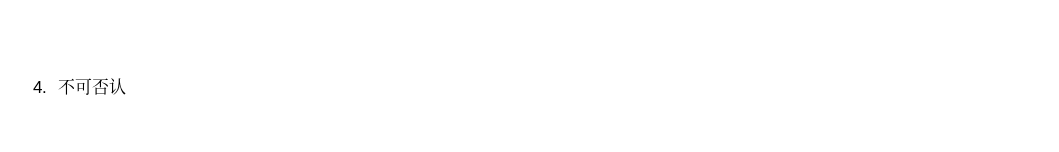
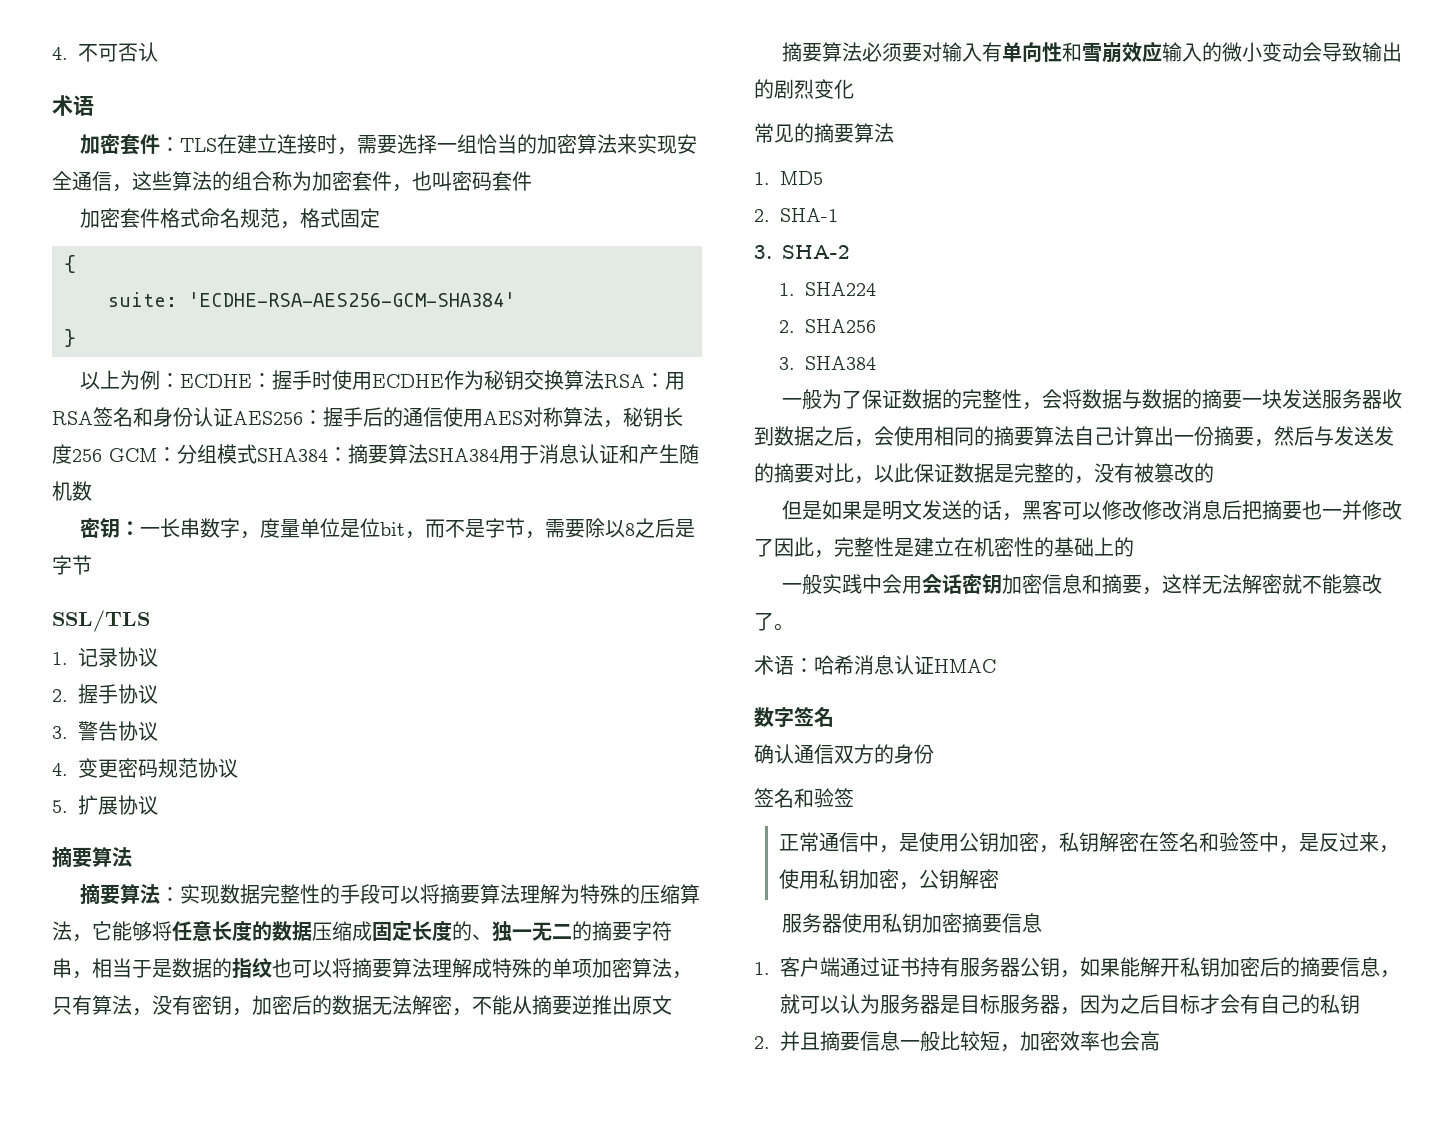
(127, 86) none -> [52,95,94,116] [79,134,697,155] [52,171,532,192] [79,208,380,229] [64,255,76,273] [108,292,515,307] [64,329,76,347] [79,370,685,390] [52,407,683,428] [52,444,699,464] [52,481,92,501] [79,518,695,539] [52,555,92,575] [52,610,150,632] [52,647,158,667] [52,684,158,704] [52,721,158,741] [52,758,238,778] [52,795,158,815] [52,847,132,868] [79,884,700,905] [52,921,672,942] [52,957,692,979] [52,995,672,1016] [781,41,1402,63] [754,79,854,99] [754,123,894,143] [754,171,823,185] [754,208,838,222] [754,245,850,259] [778,282,876,296] [778,319,876,333] [778,356,876,370] [781,389,1402,410] [754,426,1394,447] [754,463,1214,484] [781,500,1402,521] [754,537,1134,558] [781,574,1382,595] [754,612,794,631] [754,655,996,675] [754,707,834,727] [754,744,934,764] [754,788,854,808] [778,832,1399,853] [778,869,999,890] [781,913,1042,933] [754,957,1400,978] [780,994,1360,1015] [754,1031,1160,1052] // 术语 // 加密套件：TLS在建立连接时，需要选择一组恰当的加密算法来实现安全通信，这些算法的组合称为加密套件，也叫密码套件 // 加密套件格式命名规范，格式固定 // { // suite: 'ECDHE-RSA-AES256-GCM-SHA384' // } // 以上为例：ECDHE：握手时使用ECDHE作为秘钥交换算法RSA：用RSA签名和身份认证AES256：握手后的通信使用AES对称算法，秘钥长度256 GCM：分组模式SHA384：摘要算法SHA384用于消息认证和产生随机数 // 密钥：一长串数字，度量单位是位bit，而不是字节，需要除以8之后是字节 // SSL/TLS // 1.记录协议 // 2.握手协议 // 3.警告协议 // 4.变更密码规范协议 // 5.扩展协议 // 摘要算法 // 摘要算法：实现数据完整性的手段可以将摘要算法理解为特殊的压缩算法，它能够将任意长度的数据压缩成固定长度的、独一无二的摘要字符串，相当于是数据的指纹也可以将摘要算法理解成特殊的单项加密算法，只有算法，没有密钥，加密后的数据无法解密，不能从摘要逆推出原文 // 摘要算法必须要对输入有单向性和雪崩效应输入的微小变动会导致输出的剧烈变化 // 常见的摘要算法 // 1. MD5 // 2. SHA-1 // 3. SHA-2 // 1. SHA224 // 2. SHA256 // 3. SHA384 // 一般为了保证数据的完整性，会将数据与数据的摘要一块发送服务器收到数据之后，会使用相同的摘要算法自己计算出一份摘要，然后与发送发的摘要对比，以此保证数据是完整的，没有被篡改的 // 但是如果是明文发送的话，黑客可以修改修改消息后把摘要也一并修改了因此，完整性是建立在机密性的基础上的 // 一般实践中会用会话密钥加密信息和摘要，这样无法解密就不能篡改了。 // 术语：哈希消息认证HMAC // 数字签名 // 确认通信双方的身份 // 签名和验签 // 正常通信中，是使用公钥加密，私钥解密在签名和验签中，是反过来，使用私钥加密，公钥解密 // 服务器使用私钥加密摘要信息 // 1.客户端通过证书持有服务器公钥，如果能解开私钥加密后的摘要信息，就可以认为服务器是目标服务器，因为之后目标才会有自己的私钥 // 2.并且摘要信息一般比较短，加密效率也会高

